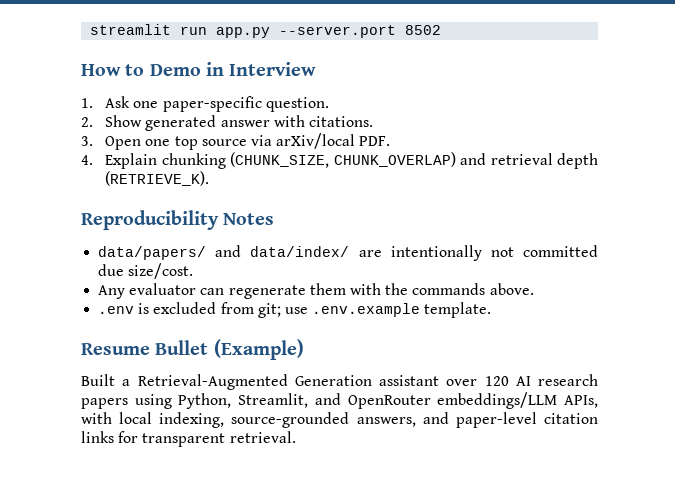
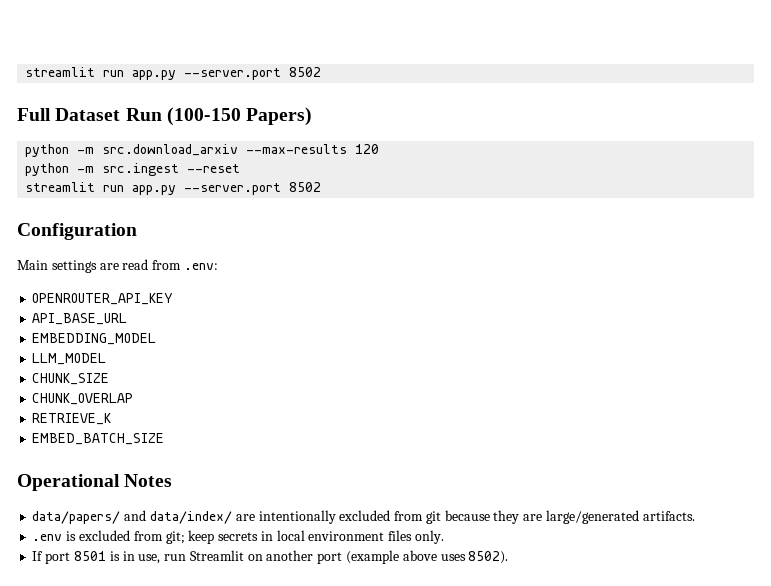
[90,24,442,38] [81,62,317,76] [81,96,329,112] [81,115,374,131] [81,133,391,150] [81,152,598,169] [105,171,210,186] [81,210,219,230] streamlit run app.py --server.port 8502 // How to Demo in Interview // 1. Ask one paper-specific question. // 2. Show generated answer with citations. // 3. Open one top source via arXiv/local PDF. // 4. Explain chunking (CHUNK_SIZE, CHUNK_OVERLAP) and retrieval depth (RETRIEVE_K). // Reproducibility -> [25,67,322,80] [17,107,313,126] [25,144,380,157] [25,163,241,176] [25,182,322,195] [17,223,137,240] [17,259,218,273] [32,293,174,305] [32,313,128,325] [32,333,157,345] [32,353,107,365] [32,373,110,385] [32,393,134,405] [32,413,112,425] [32,433,165,445] [17,474,120,491] streamlit run app.py --server.port 8502 // Full Dataset Run (100-150 Papers) // python -m src.download_arxiv --max-results 120 // python -m src.ingest --reset // streamlit run app.py --server.port 8502 // Configuration // Main settings are read from .env: // OPENROUTER_API_KEY // API_BASE_URL // EMBEDDING_MODEL // LLM_MODEL // CHUNK_SIZE // CHUNK_OVERLAP // RETRIEVE_K // EMBED_BATCH_SIZE // Operational
[490,245,598,257] [98,263,194,279] [98,283,534,299] not committed due size/cost. // Any evaluator can regenerate them with the commands above. -> [339,510,695,524] excluded from git because they are large/generated artifacts.
[284,302,492,318] [81,339,304,360] [81,374,598,390] [81,392,598,409] [81,412,599,428] [81,431,296,447] use .env.example template. // Resume Bullet (Example) // Built a Retrieval-Augmented Generation assistant over 120 AI research papers using Python, Streamlit, and OpenRouter embeddings/LLM APIs, with local indexing, source-grounded answers, and paper-level citation links for transparent retrieval. -> [188,530,444,544] [32,550,509,564] keep secrets in local environment files only. // If port 8501 is in use, run Streamlit on another port (example above uses 8502).

